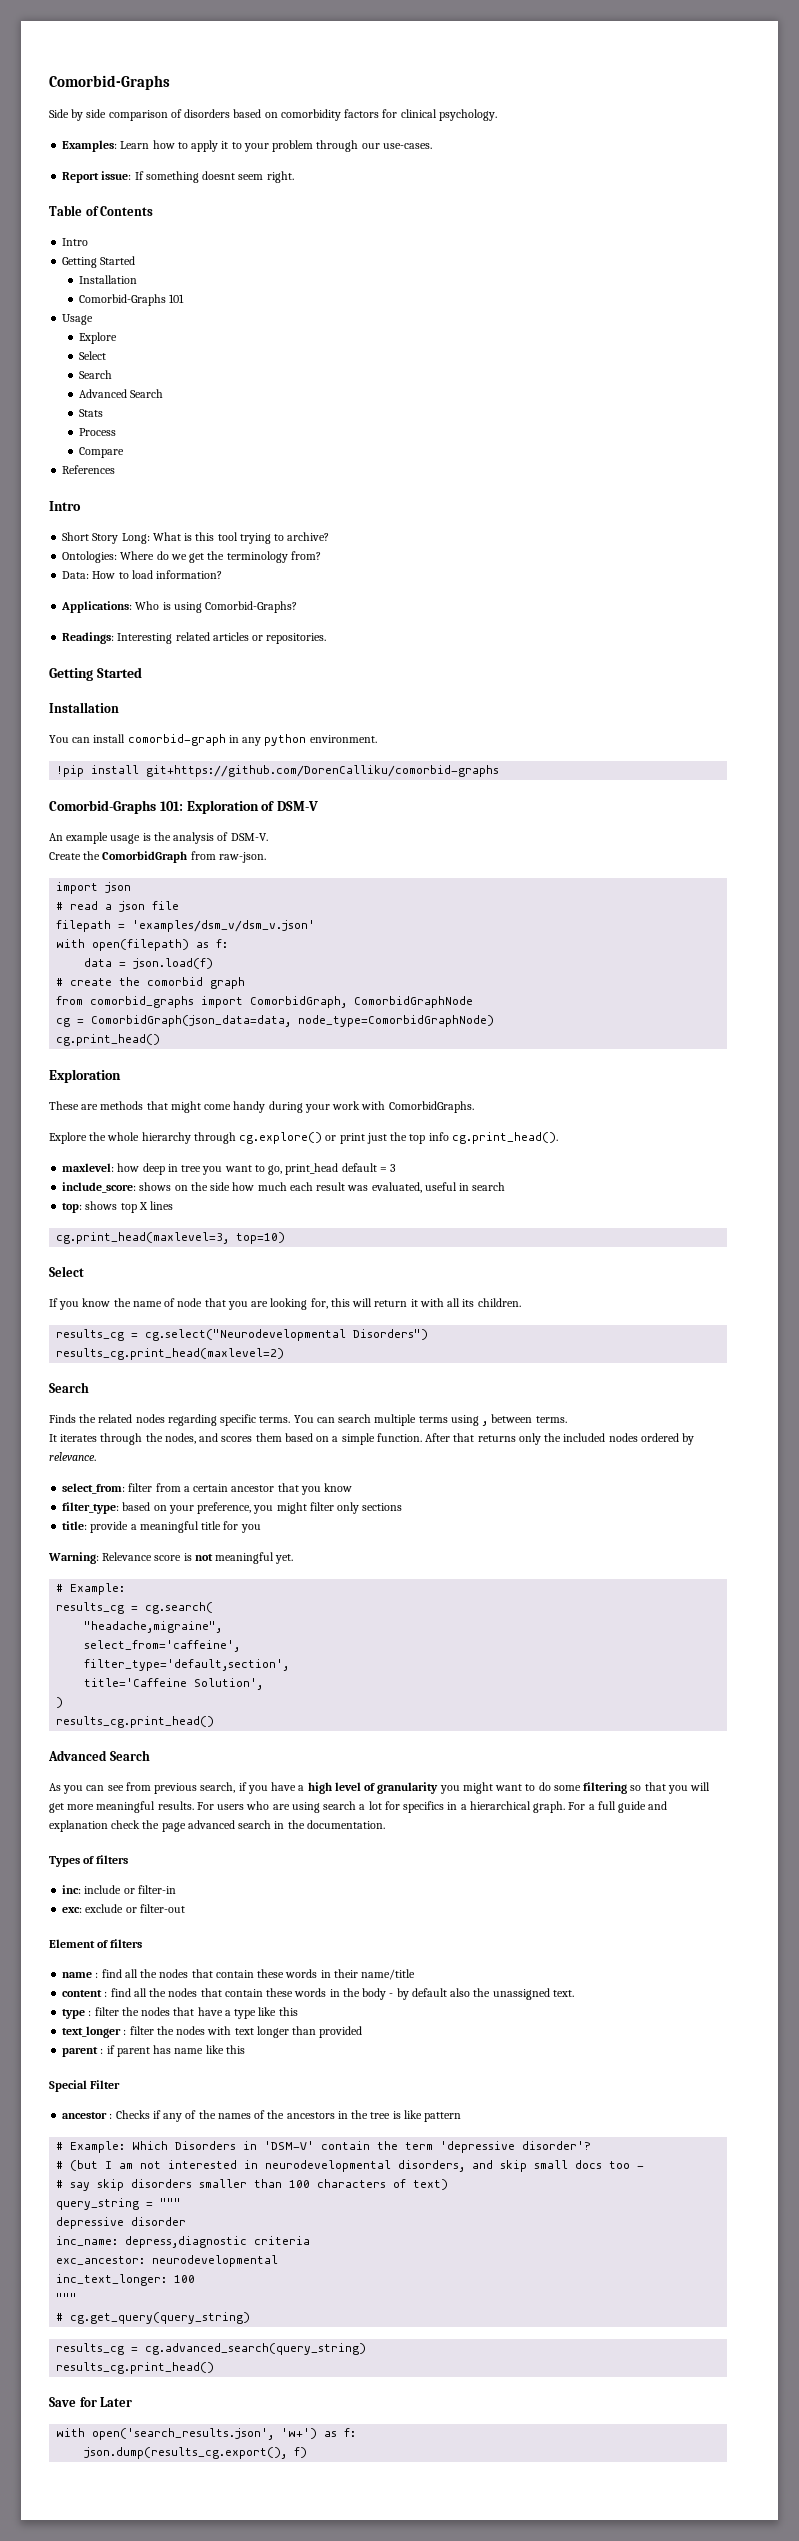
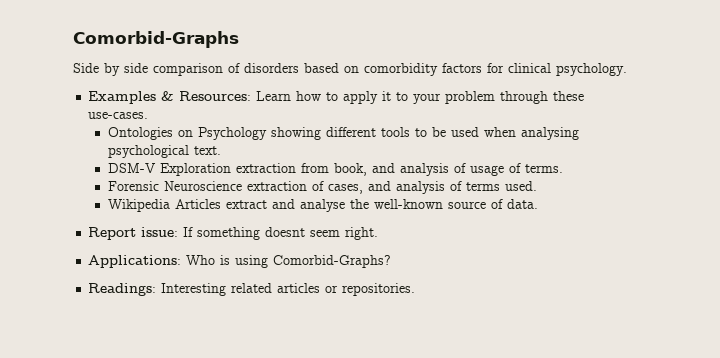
[62,140,118,152] Examples: -> [88,91,252,104] Examples & Resources:
[361,143,380,149] our -> [553,91,585,101] these
(432, 146) none -> [107,127,579,140] [107,145,221,158] [107,163,563,176] [107,181,537,194] [107,199,538,212] // Ontologies on Psychology showing different tools to be used when analysing psychological text. // DSM-V Exploration extraction from book, and analysis of usage of terms. // Forensic Neuroscience extraction of cases, and analysis of terms used. // Wikipedia Articles extract and analyse the well-known source of data.
[49,205,154,216] [62,238,89,246] [62,256,136,268] [78,275,137,284] [78,294,185,306] [62,314,94,325] [78,332,117,344] [78,351,106,360] [78,370,112,379] [78,389,164,398] [78,409,103,417] [78,428,116,436] [78,447,124,458] [62,465,116,474] [49,501,81,511] [62,532,330,544] [62,551,321,563] [62,570,223,579] // Table of Contents // Intro // Getting Started // Installation // Comorbid-Graphs 101 // Usage // Explore // Select // Search // Advanced Search // Stats // Process // Compare // References // Intro // Short Story Long: What is this tool trying to archive? // Ontologies: Where do we get the terminology from? // Data: How to load information? -> (379, 233) none
[49,667,142,681] [49,702,119,713] [49,734,377,746] [56,765,500,777] [49,800,319,814] [49,832,268,844] [49,851,266,863] [56,882,132,894] [56,901,180,912] [56,920,316,932] [56,939,229,951] [84,958,214,969] [56,977,246,989] [56,996,474,1008] [56,1015,495,1027] [56,1034,161,1046] [49,1069,121,1083] [49,1101,474,1113] [49,1132,558,1144] [62,1163,397,1175] [62,1182,506,1193] [62,1201,174,1213] [56,1232,286,1244] [49,1266,84,1277] [49,1298,521,1310] [56,1329,429,1341] [56,1348,285,1360] [49,1382,89,1393] [49,1414,567,1426] [49,1433,695,1445] [49,1452,96,1461] [62,1483,353,1495] [62,1502,403,1514] [62,1521,261,1533] [48,1552,294,1564] [56,1583,126,1595] [56,1602,214,1614] [84,1621,223,1633] [84,1640,241,1652] [84,1659,290,1671] [84,1678,264,1690] [56,1697,64,1708] [56,1716,215,1728] [48,1750,150,1761] [49,1782,711,1794] [49,1801,668,1813] [49,1820,385,1832] [49,1855,129,1867] [62,1885,176,1894] [62,1904,185,1913] [49,1939,143,1948] [62,1969,416,1980] [62,1988,574,2000] [62,2007,298,2019] [62,2026,363,2038] [62,2045,245,2057] [49,2080,121,2092] [62,2110,462,2122] [56,2141,592,2153] [56,2160,645,2172] [56,2179,449,2191] [56,2198,182,2210] [56,2217,187,2229] [56,2236,311,2248] [56,2255,279,2267] [56,2274,196,2286] [56,2293,78,2302] [56,2312,251,2324] [56,2343,367,2355] [56,2362,215,2374] [49,2397,133,2407] [56,2428,357,2440] [84,2447,308,2459] // Getting Started // Installation // You can install comorbid-graph in any python environment. // !pip install git+https://github.com/DorenCalliku/comorbid-graphs // Comorbid-Graphs 101: Exploration of DSM-V // An example usage is the analysis of DSM-V. // Create the ComorbidGraph from raw-json. // import json // # read a json file // filepath = 'examples/dsm_v/dsm_v.json' // with open(filepath) as f: // data = json.load(f) // # create the comorbid graph // from comorbid_graphs import ComorbidGraph, ComorbidGraphNode // cg = ComorbidGraph(json_data=data, node_type=ComorbidGraphNode) // cg.print_head() // Exploration // These are methods that might come handy during your work with ComorbidGraphs. // Explore the whole hierarchy through cg.explore() or print just the top info cg.print_head(). // maxlevel: how deep in tree you want to go, print_head default = 3 // include_score: shows on the side how much each result was evaluated, useful in search // top: shows top X lines // cg.print_head(maxlevel=3, top=10) // Select // If you know the name of node that you are looking for, this will return it with all its children. // results_cg = cg.select("Neurodevelopmental Disorders") // results_cg.print_head(maxlevel=2) // Search // Finds the related nodes regarding specific terms. You can search multiple terms using , between terms. // It iterates through the nodes, and scores them based on a simple function. After that returns only the included nodes ordered by relevance. // select_from: filter from a certain ancestor that you know // filter_type: based on your preference, you might filter only sections // title: provide a meaningful title for you // Warning: Relevance score is not meaningful yet. // # Example: // results_cg = cg.search( // "headache,migraine", // select_from='caffeine', // filter_type='default,section', // title='Caffeine Solution', // ) // results_cg.print_head() // Advanced Search // As you can see from previous search, if you have a high level of granularity you might want to do some filtering so that you will get more meaningful results. For users who are using search a lot for specifics in a hierarchical graph. For a full guide and explanation check the page advanced search in the documentation. // Types of filters // inc: include or filter-in // exc: exclude or filter-out // Element of filters // name : find all the nodes that contain these words in their name/title // content : find all the nodes that contain these words in the body - by default also the unassigned text. // type : filter the nodes that have a type like this // text_longer : filter the nodes with text longer than provided // parent : if parent has name like this // Special Filter // ancestor : Checks if any of the names of the ancestors in the tree is like pattern // # Example: Which Disorders in 'DSM-V' contain the term 'depressive disorder'? // # (but I am not interested in neurodevelopmental disorders, and skip small docs too - // # say skip disorders smaller than 100 characters of text) // query_string = """ // depressive disorder // inc_name: depress,diagnostic criteria // exc_ancestor: neurodevelopmental // inc_text_longer: 100 // """ // # cg.get_query(query_string) // results_cg = cg.advanced_search(query_string) // results_cg.print_head() // Save for Later // with open('search_results.json', 'w+') as f: // json.dump(results_cg.export(), f) -> (416, 289) none

